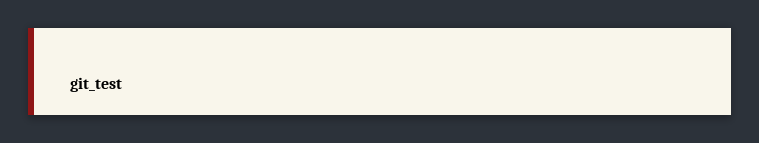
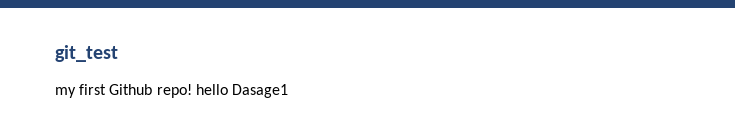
(122, 84) none -> [55,84,288,98] // my first Github repo! hello Dasage1

